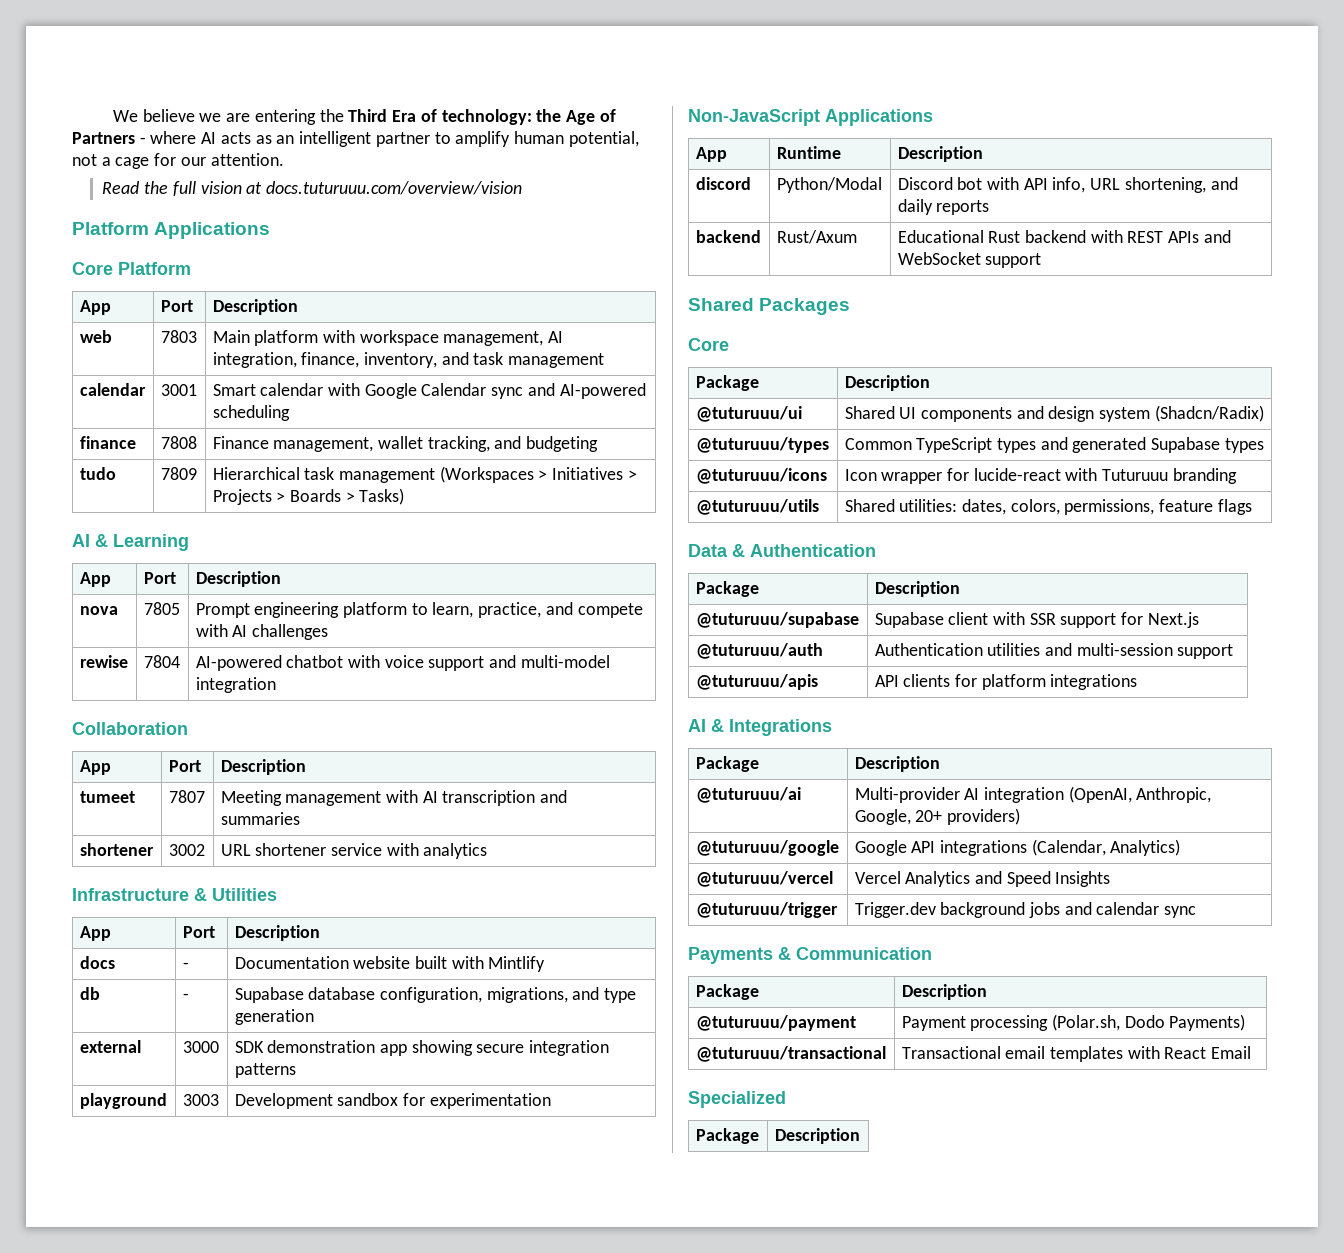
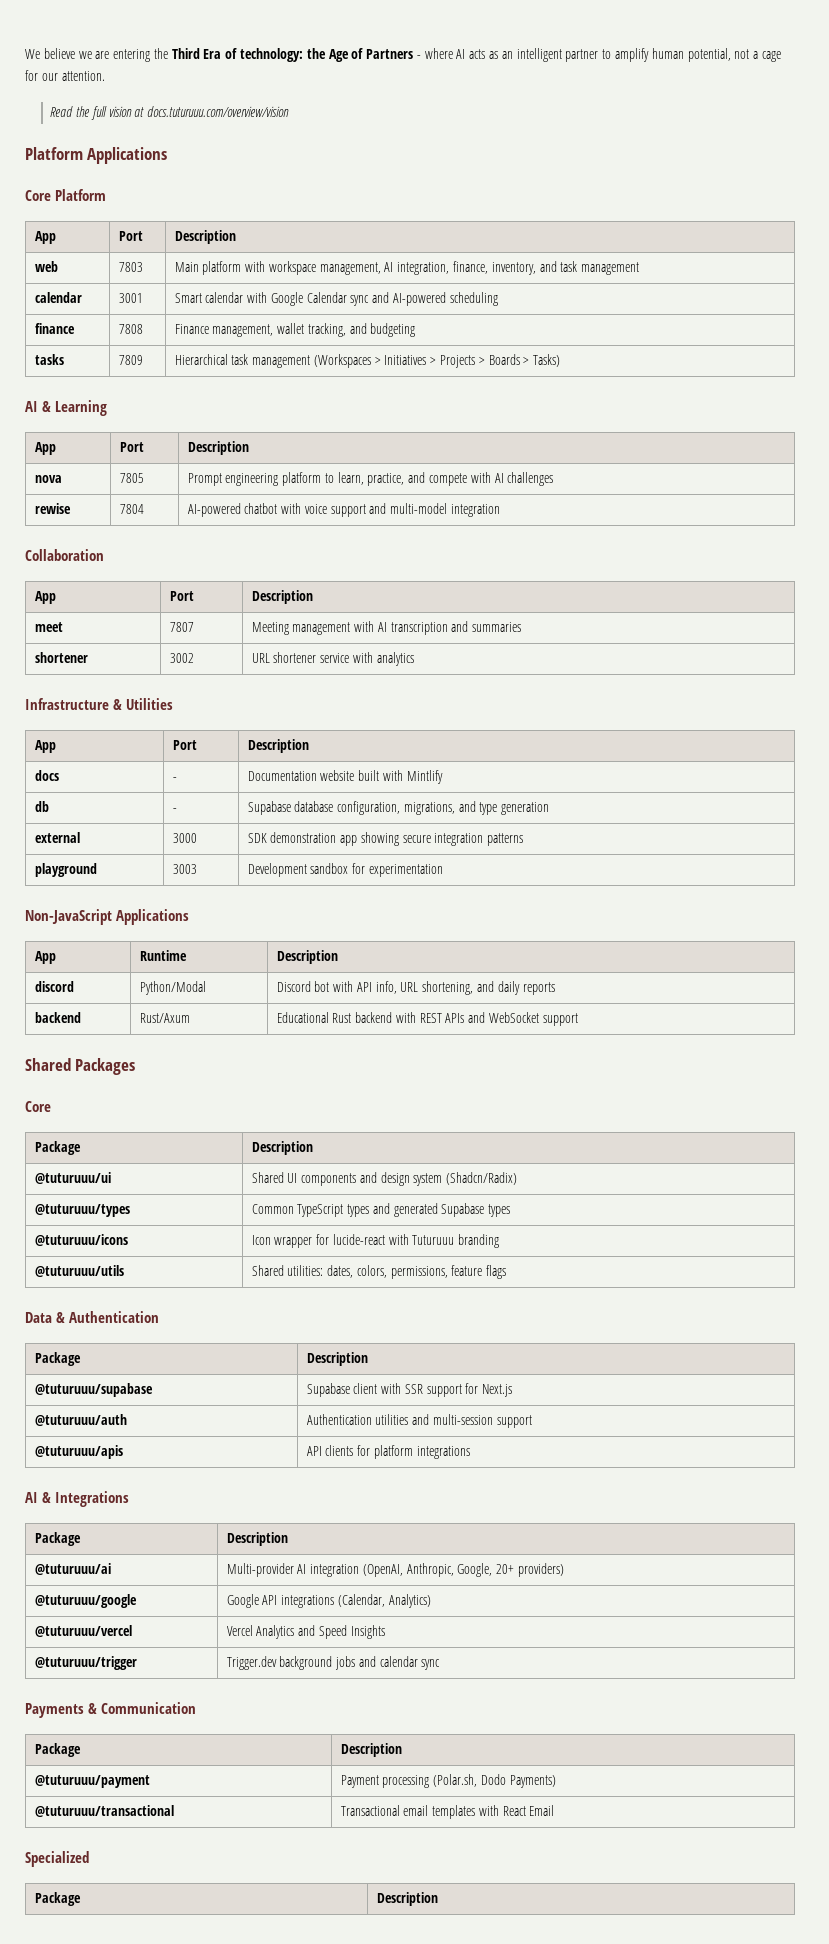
[79,467,116,480] tudo -> [34,354,64,365] tasks
[79,791,135,803] tumeet -> [34,622,63,632] meet

